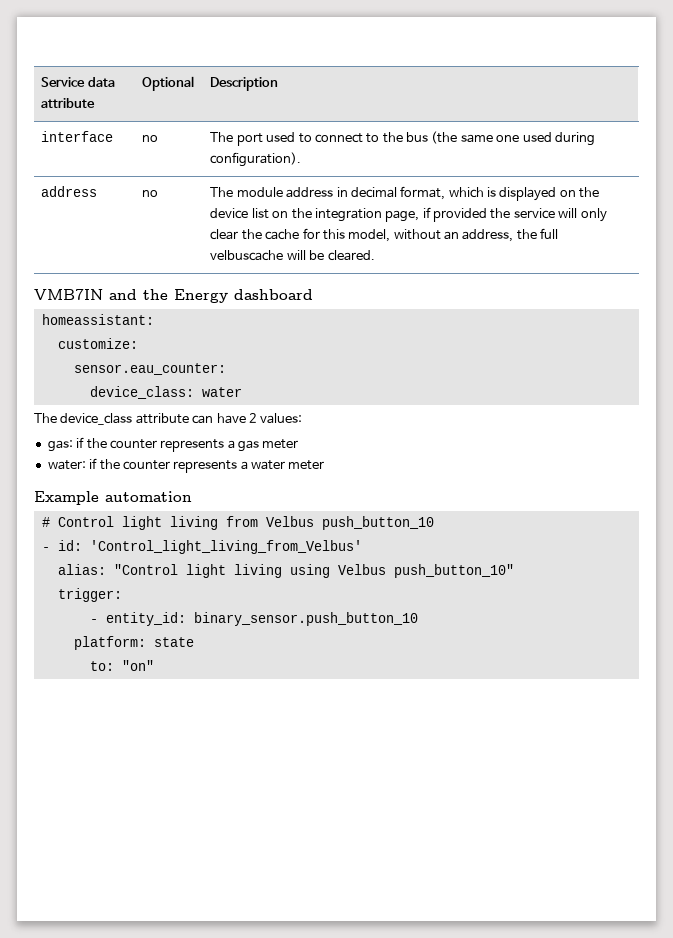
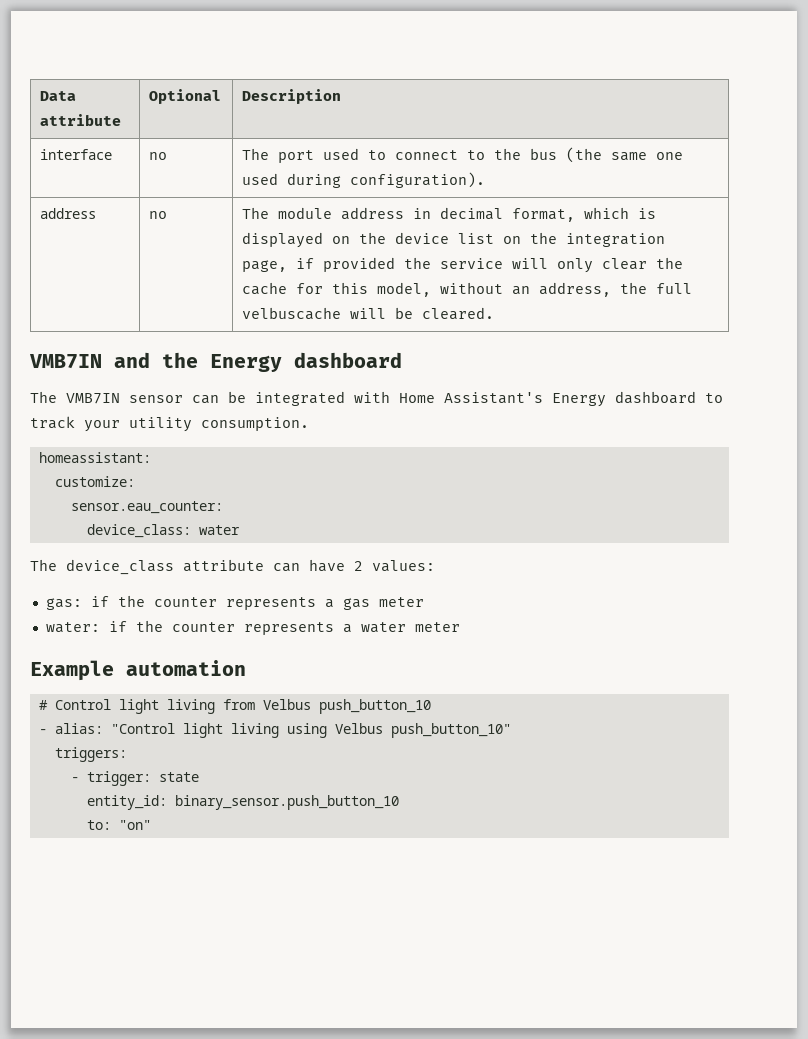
[41,77,115,87] Service data -> [40,91,77,101] Data
(313, 294) none -> [30,391,723,407] [30,416,309,432] // The VMB7IN sensor can be integrated with Home Assistant's Energy dashboard to track your utility consumption.
[57,540,362,554] id: 'Control_light_living_from_Velbus' // -> (47, 731) none
[57,588,122,602] [89,619,98,623] trigger: // - -> [54,747,127,762] [70,771,199,786] triggers: // - trigger: state //
[73,636,194,650] // platform: state -> (399, 802) none

